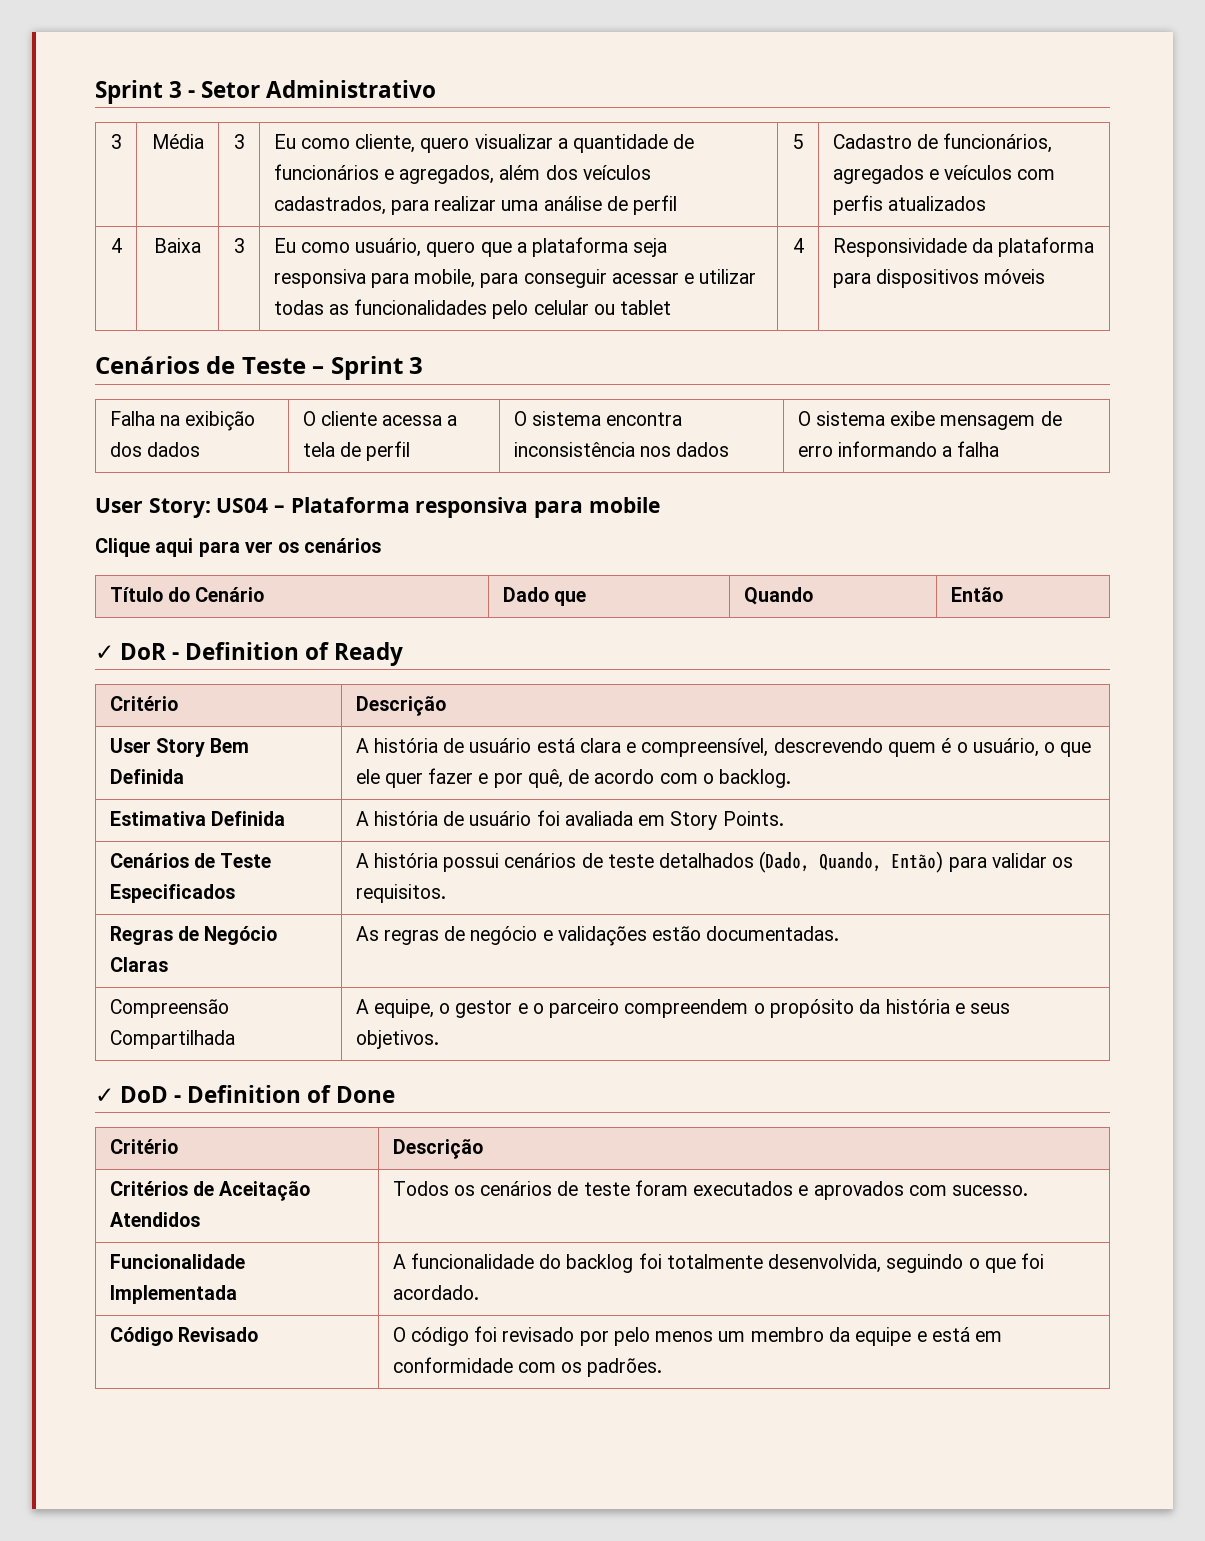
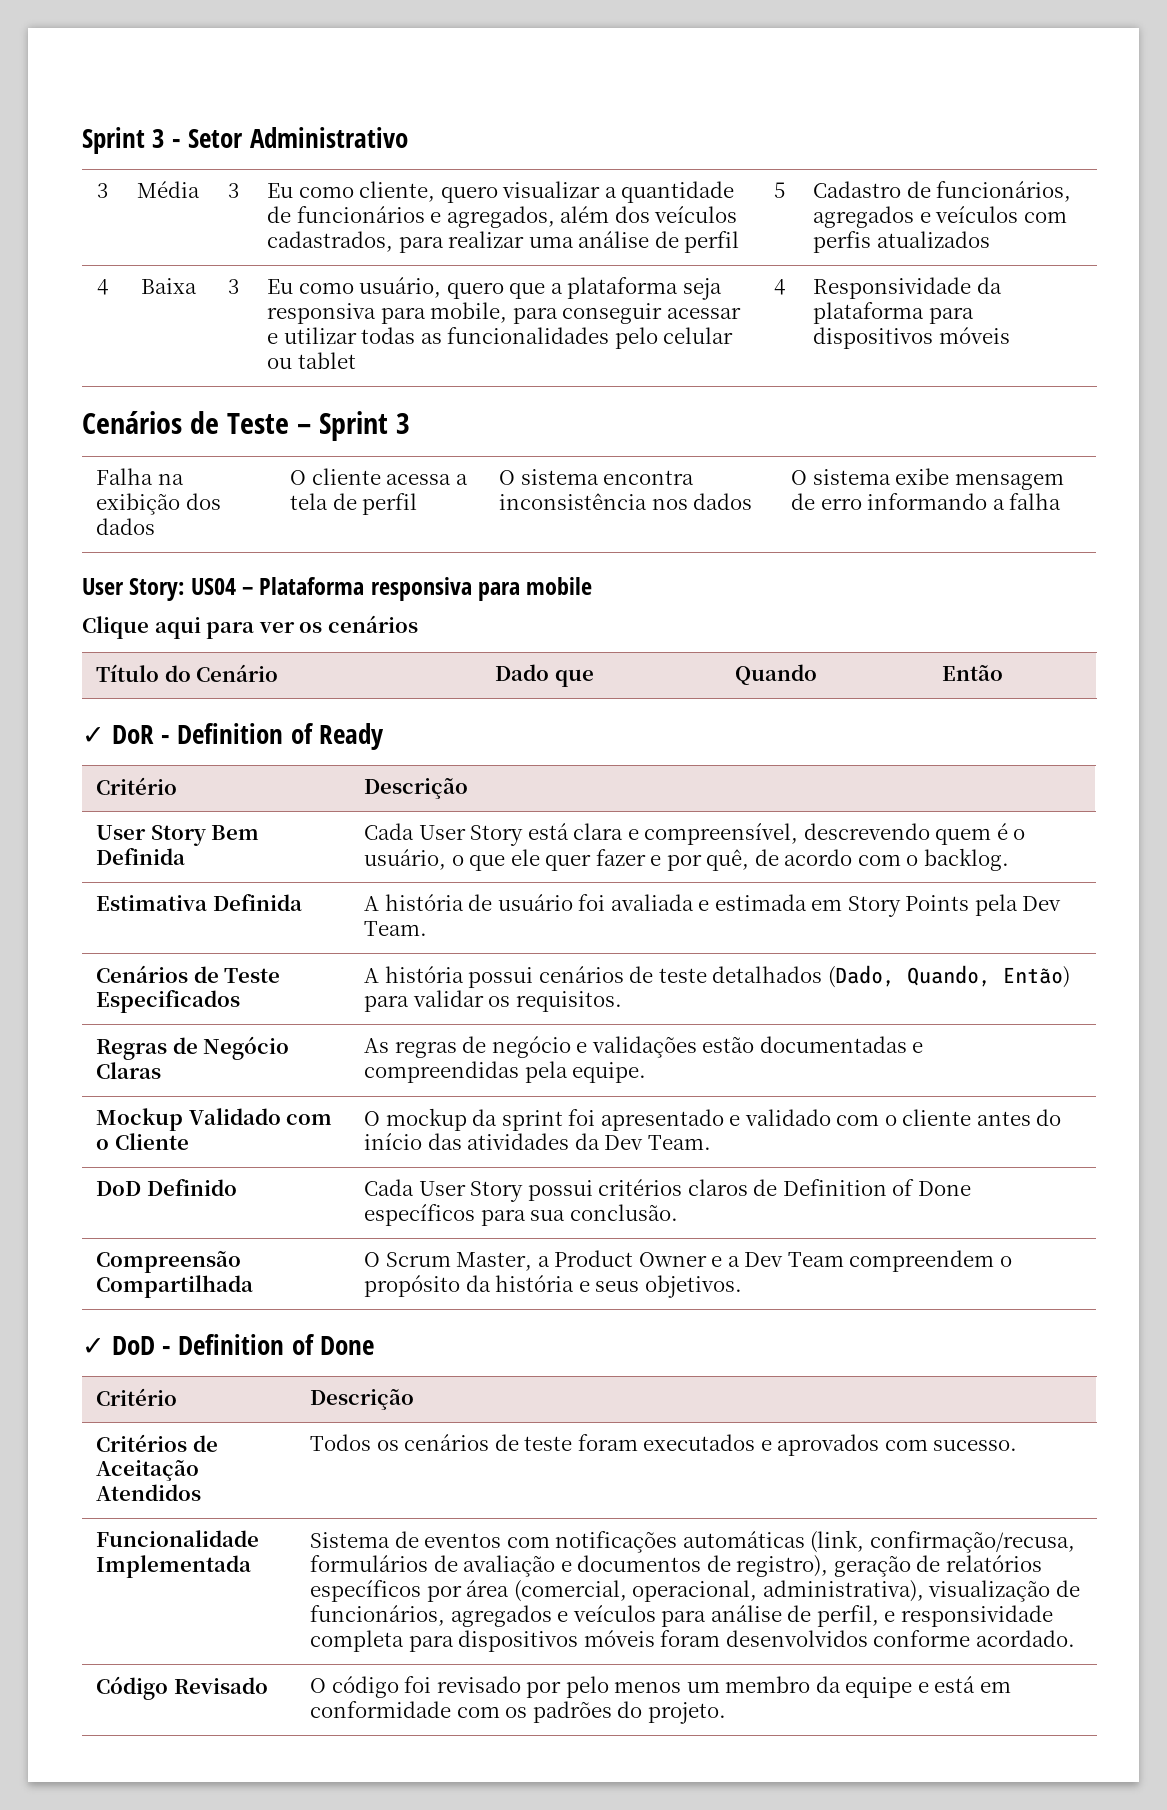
[355,738,532,753] A história de usuário -> [364,823,524,846] Cada User Story
[638,811,784,830] em Story Points. -> [698,894,1062,917] [364,921,428,936] e estimada em Story Points pela Dev Team.
[706,926,840,941] [109,999,229,1018] [109,1030,235,1049] [355,999,620,1018] documentadas. // Compreensão Compartilhada | A equipe, o gestor e o parceiro -> [759,1036,924,1053] [364,1061,647,1083] [96,1108,333,1131] [96,1133,189,1150] [364,1108,1062,1131] [364,1133,711,1150] [96,1179,237,1196] [364,1179,971,1202] [364,1204,678,1226] [96,1250,242,1273] [96,1275,254,1298] [364,1250,844,1271] documentadas e compreendidas pela equipe. // Mockup Validado com o Cliente | O mockup da sprint foi apresentado e validado com o cliente antes do início das atividades da Dev Team. // DoD Definido | Cada User Story possui critérios claros de Definition of Done específicos para sua conclusão. // Compreensão Compartilhada | O Scrum Master, a Product Owner e a Dev Team
[392,1253,1045,1273] A funcionalidade do backlog foi totalmente desenvolvida, seguindo o que foi -> [310,1530,1075,1553] [310,1555,1042,1577] [310,1580,1080,1602] [310,1605,1053,1627] [310,1630,971,1652] Sistema de eventos com notificações automáticas (link, confirmação/recusa, formulários de avaliação e documentos de registro), geração de relatórios específicos por área (comercial, operacional, administrativa), visualização de funcionários, agregados e veículos para análise de perfil, e responsividade completa para dispositivos móveis foram desenvolvidos conforme
[587,1358,663,1377] padrões. -> [532,1701,726,1724] padrões do projeto.

